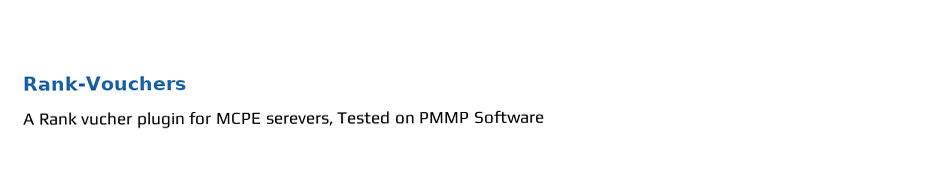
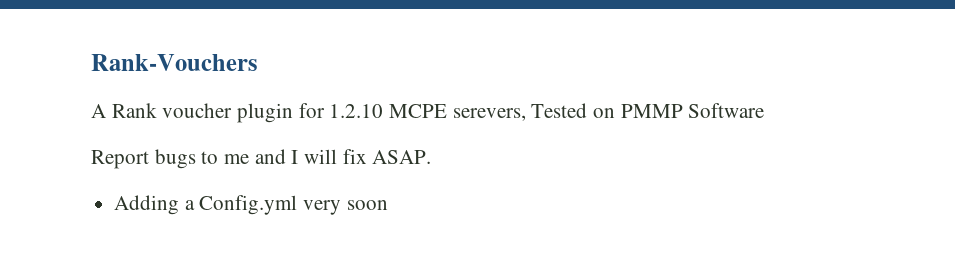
[81,112,134,126] vucher -> [162,103,233,118] voucher
(213, 118) none -> [329,104,384,118] 1.2.10
(545, 116) none -> [91,149,432,169] [114,195,388,215] // Report bugs to me and I will fix ASAP. // Adding a Config.yml very soon

